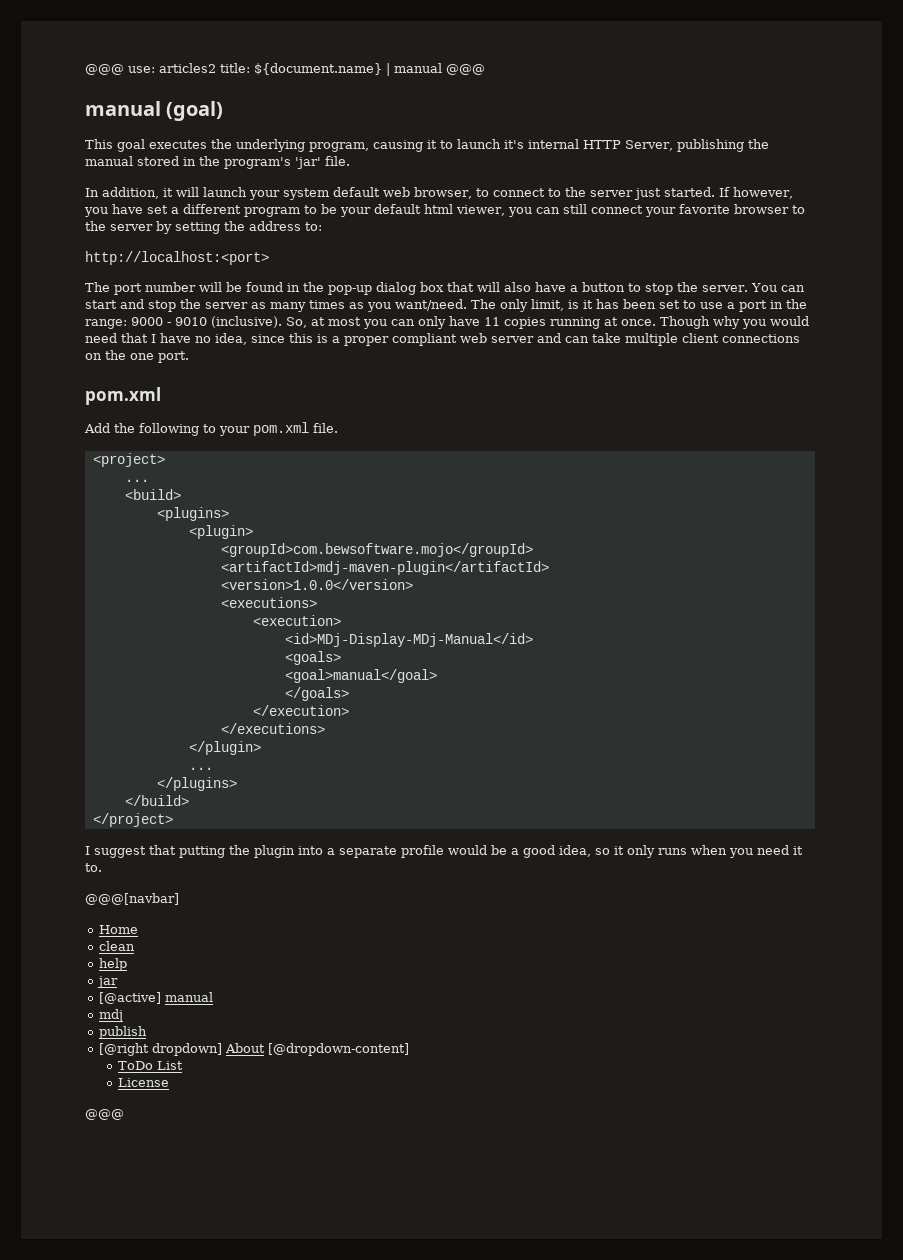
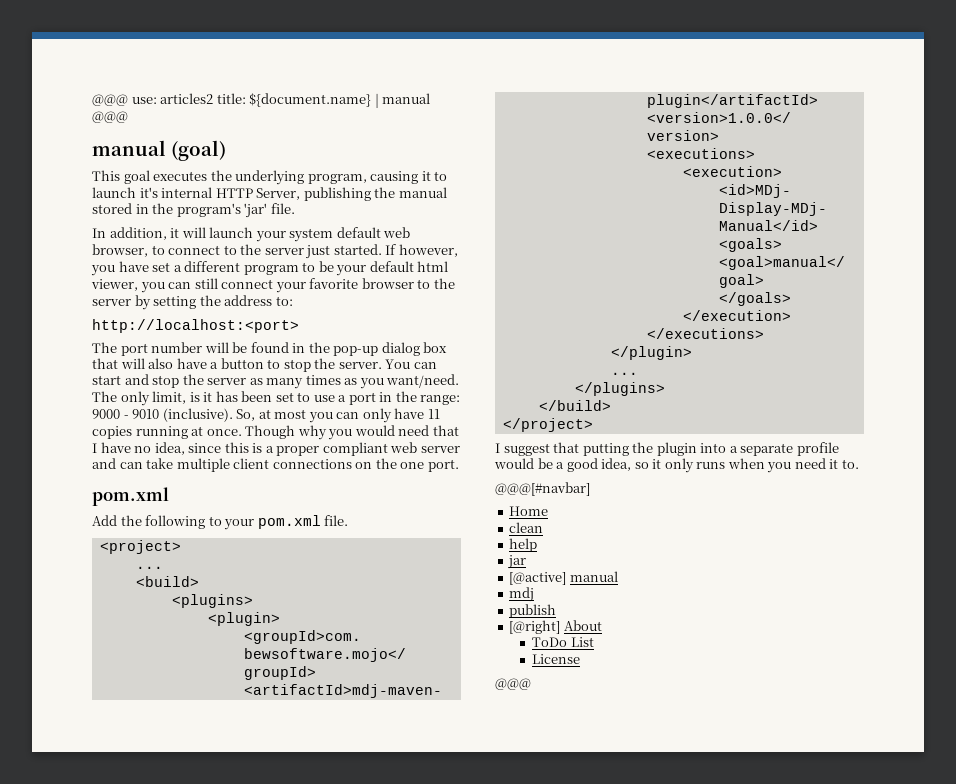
[85,893,179,905] @@@[navbar] -> [495,482,590,496] @@@[#navbar]
[98,1043,222,1056] [@right dropdown] -> [509,620,561,634] [@right]
[267,1043,409,1056] [@dropdown-content] -> (602, 625) none

